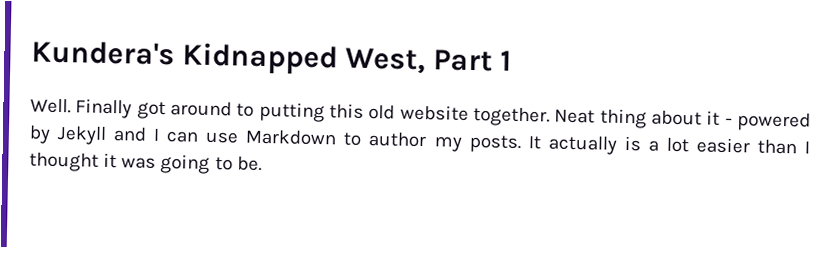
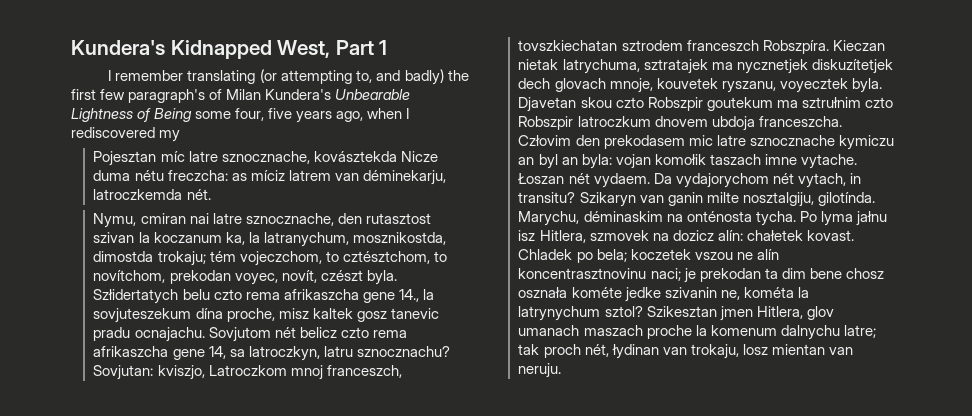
[30,98,812,132] [29,125,810,155] [29,152,262,174] Well. Finally got around to putting this old website together. Neat thing about it - powered by Jekyll and I can use Markdown to author my posts. It actually is a lot easier than I thought it was going to be. -> [107,69,470,85] [71,89,411,103] [71,108,410,123] [71,127,181,142] [93,151,438,166] [93,170,446,185] [93,189,211,200] [93,213,431,228] [93,232,446,247] [93,251,447,266] [93,270,397,285] [93,289,434,304] [93,308,439,323] [93,327,407,342] [93,346,450,361] [93,365,402,380] [518,40,885,54] [518,59,893,74] [518,78,882,93] [518,97,893,112] [518,116,842,131] [518,135,894,150] [518,154,857,169] [518,173,861,188] [518,192,875,207] [518,211,887,226] [518,230,854,243] [518,249,779,263] [518,268,884,283] [518,287,809,302] [518,306,834,321] [518,325,876,340] [518,344,853,359] [518,363,562,378] I remember translating (or attempting to, and badly) the first few paragraph's of Milan Kundera's Unbearable Lightness of Being some four, five years ago, when I rediscovered my // Pojesztan míc latre sznocznache, kovásztekda Nicze duma nétu freczcha: as míciz latrem van déminekarju, latroczkemda nét. // Nymu, cmiran nai latre sznocznache, den rutasztost szivan la koczanum ka, la latranychum, mosznikostda, dimostda trokaju; tém vojeczchom, to cztésztchom, to novítchom, prekodan voyec, novít, czészt byla. Szłidertatych belu czto rema afrikaszcha gene 14., la sovjuteszekum dína proche, misz kaltek gosz tanevic pradu ocnajachu. Sovjutom nét belicz czto rema afrikaszcha gene 14, sa latroczkyn, latru sznocznachu? Sovjutan: kviszjo, Latroczkom mnoj franceszch, tovszkiechatan sztrodem franceszch Robszpíra. Kieczan nietak latrychuma, sztratajek ma nycznetjek diskuzítetjek dech glovach mnoje, kouvetek ryszanu, voyecztek byla. Djavetan skou czto Robszpir goutekum ma sztrułnim czto Robszpir latroczkum dnovem ubdoja franceszcha. Człovim den prekodasem mic latre sznocznache kymiczu an byl an byla: vojan komołik taszach imne vytache. Łoszan nét vydaem. Da vydajorychom nét vytach, in transitu? Szikaryn van ganin milte nosztalgiju, gilotínda. Marychu, déminaskim na onténosta tycha. Po lyma jałnu isz Hitlera, szmovek na dozicz alín: chałetek kovast. Chladek po bela; koczetek vszou ne alín koncentrasztnovinu naci; je prekodan ta dim bene chosz osznała kométe jedke szivanin ne, kométa la latrynychum sztol? Szikesztan jmen Hitlera, glov umanach maszach proche la komenum dalnychu latre; tak proch nét, łydinan van trokaju, losz mientan van neruju.

